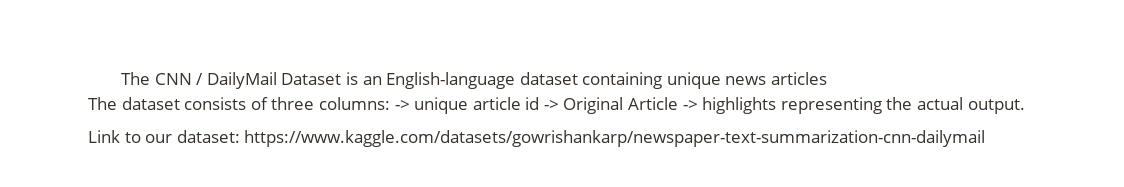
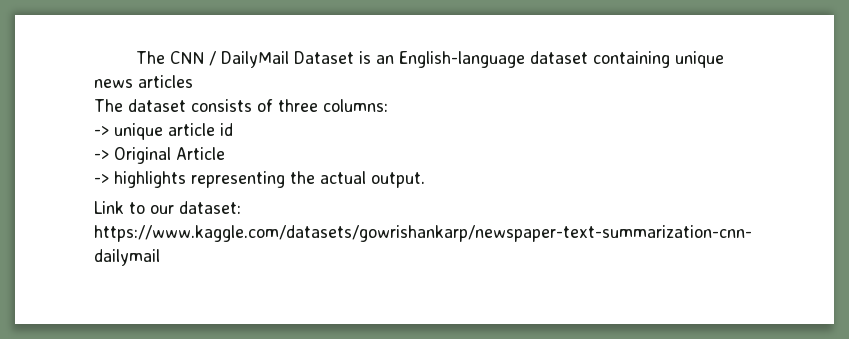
(390, 103) none -> (388, 105) //
(540, 103) none -> (233, 129) //
(679, 103) none -> (225, 153) //

